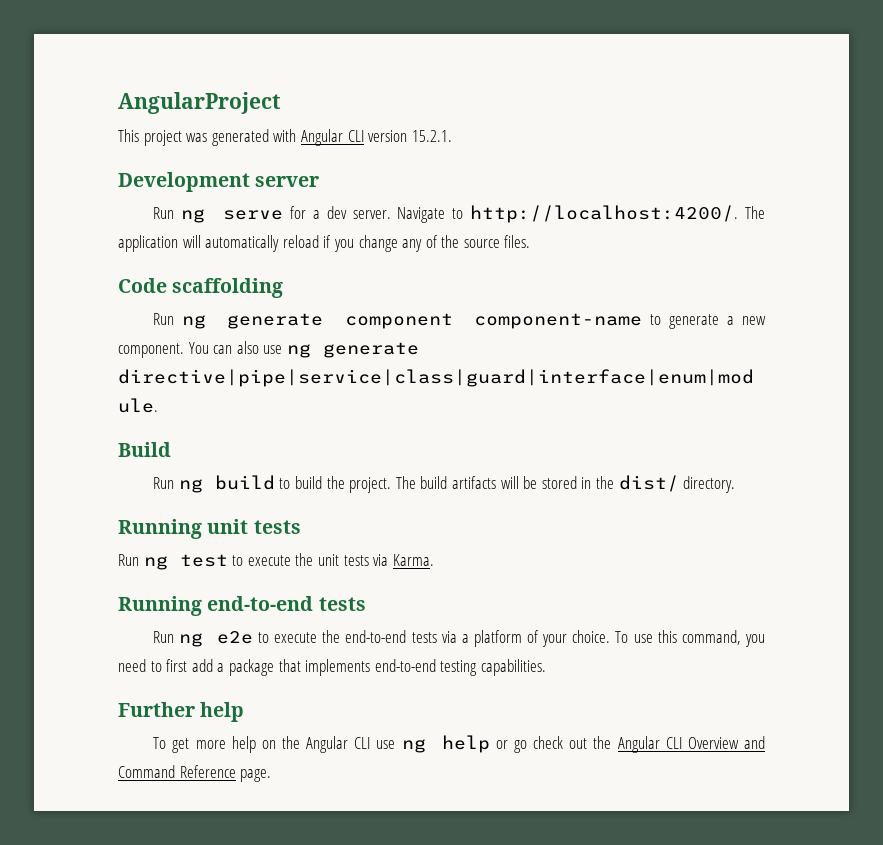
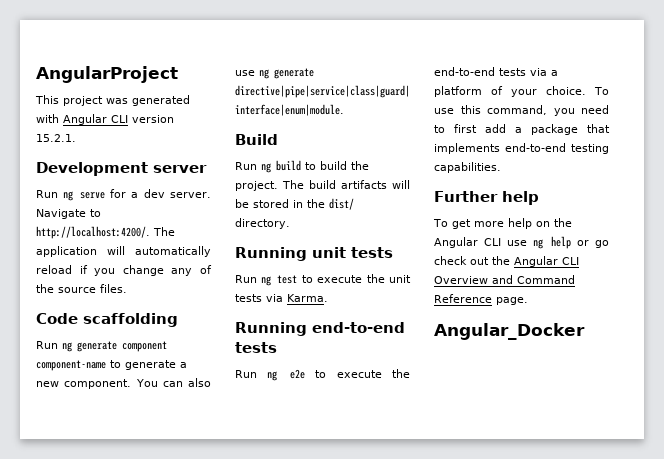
(272, 775) none -> [434,323,585,340] // Angular_Docker

